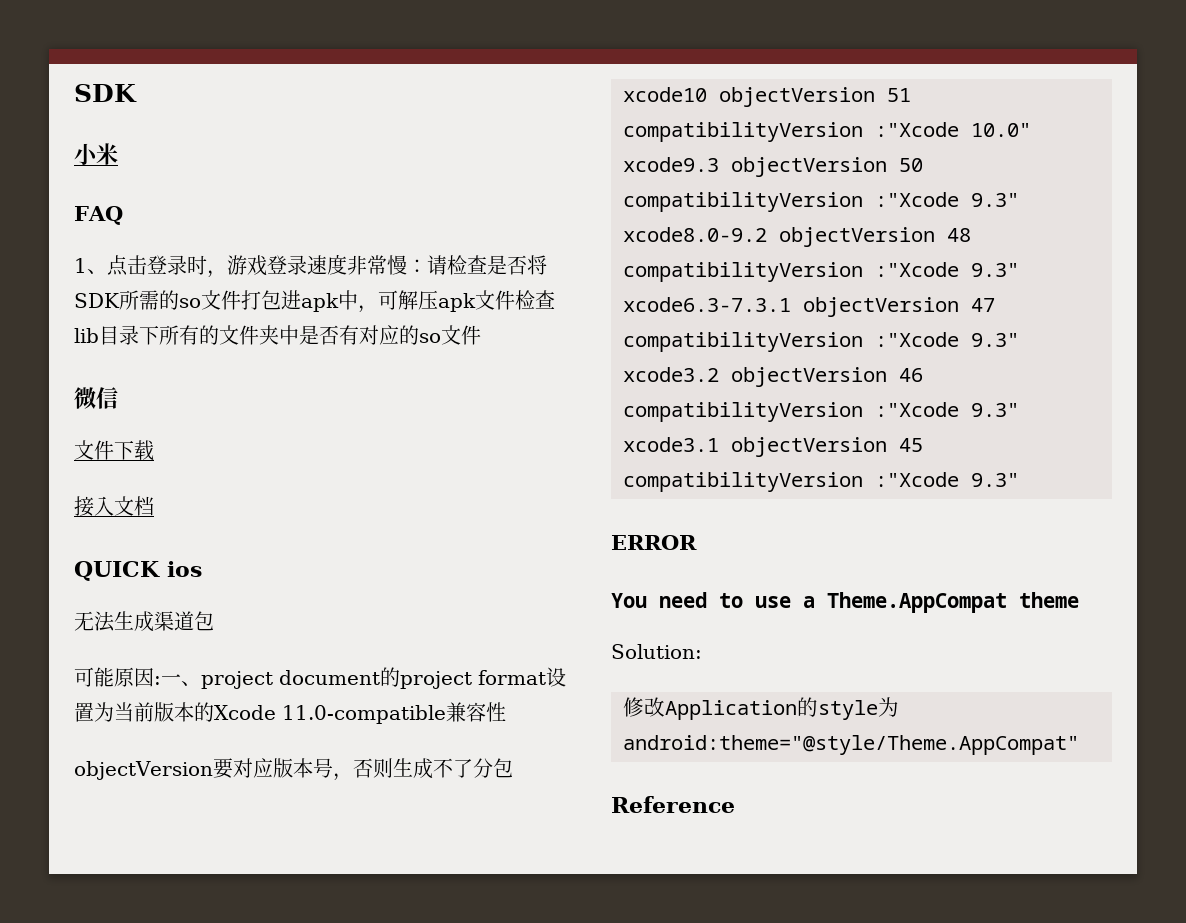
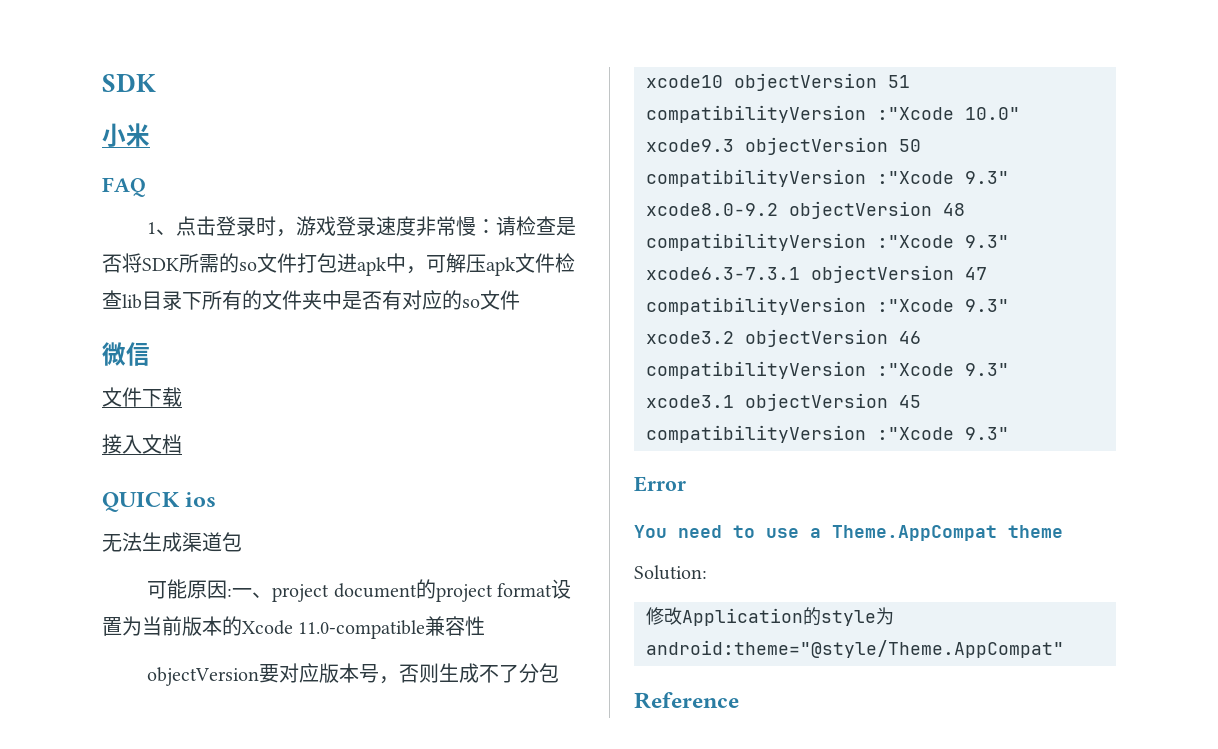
[611,535,697,550] ERROR -> [634,476,686,492] Error

